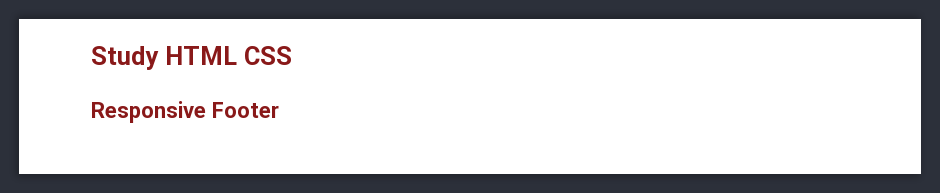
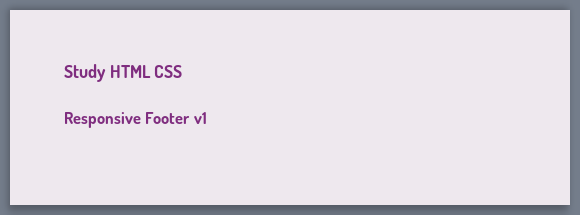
(279, 110) none -> [193,112,207,124] v1

